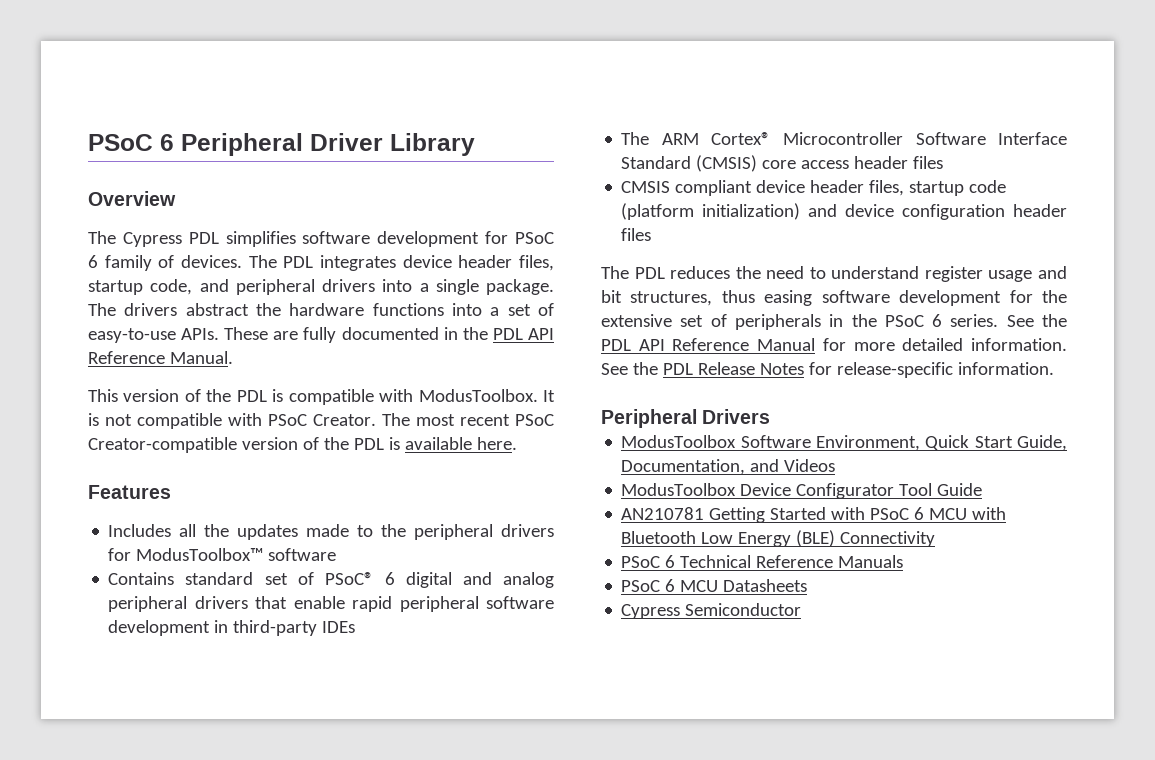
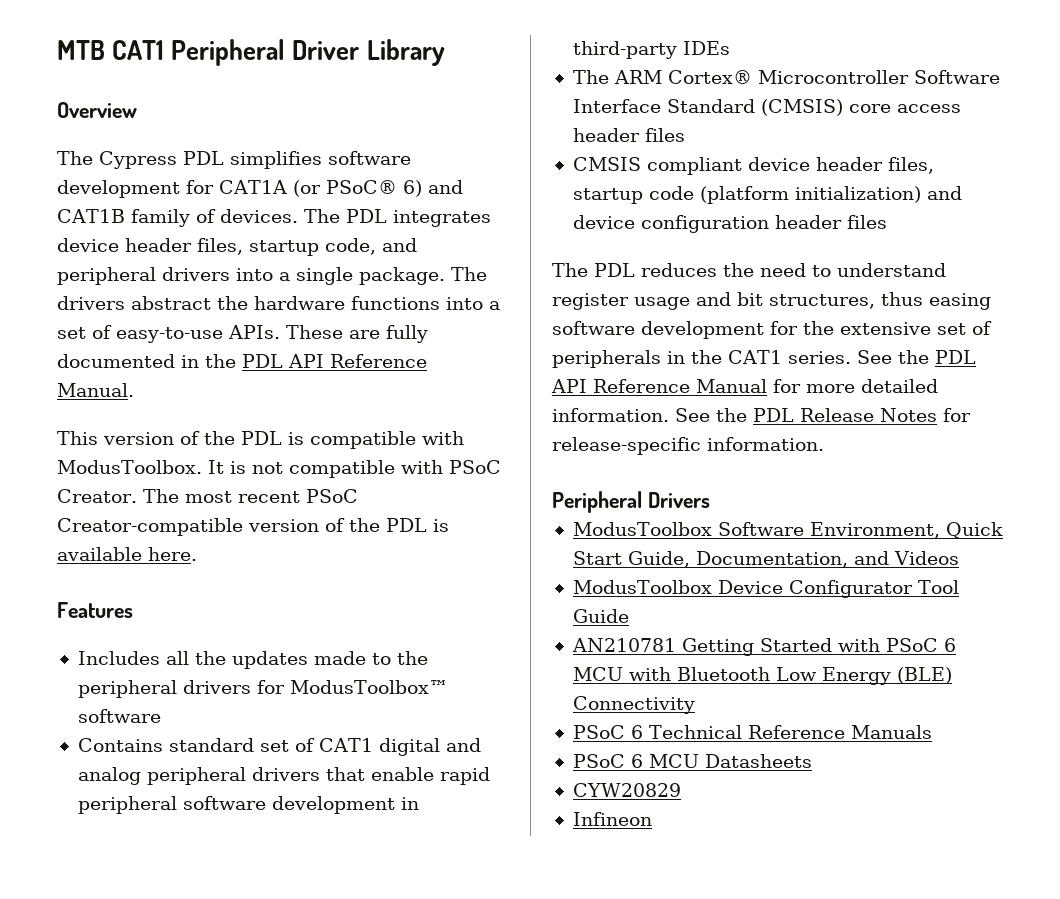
[88,134,174,151] PSoC 6 -> [57,40,165,60] MTB CAT1
[515,232,554,244] [88,255,98,268] PSoC 6 -> [219,180,463,197] [57,209,125,223] CAT1A (or PSoC® 6) and CAT1B
[324,572,395,585] PSoC® 6 -> [318,738,373,752] CAT1
[884,314,943,327] PSoC 6 -> [728,350,782,364] CAT1
[621,603,802,619] Cypress Semiconductor -> [572,783,681,797] [572,812,652,826] CYW20829 // Infineon

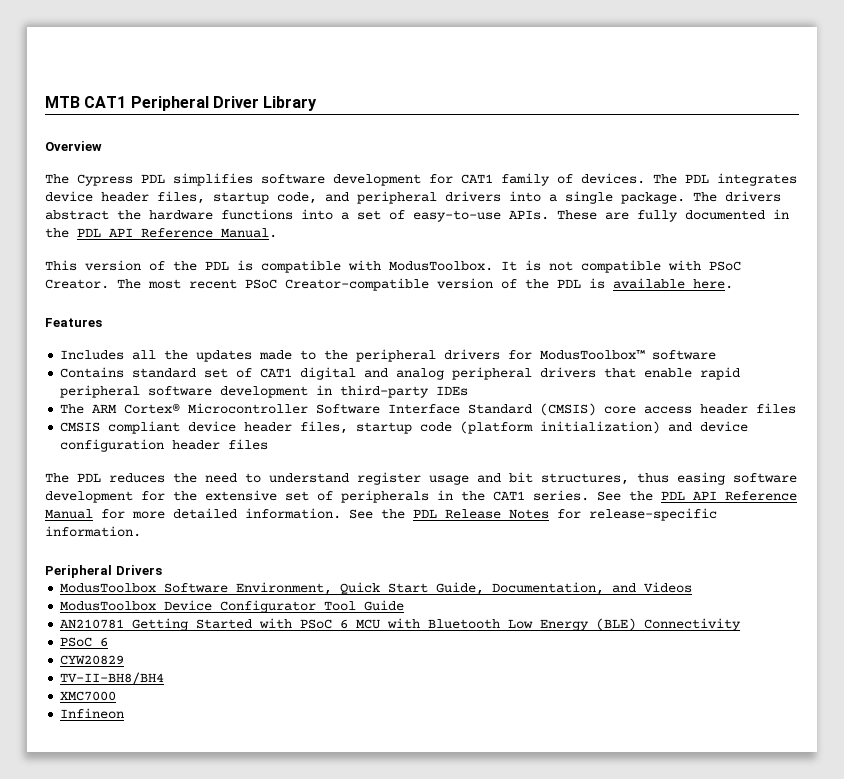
[219,180,463,197] [57,209,125,223] CAT1A (or PSoC® 6) and CAT1B -> [461,174,493,184] CAT1
[648,725,932,739] [572,754,812,768] Technical Reference Manuals // PSoC 6 MCU Datasheets -> (109, 642) none
(681, 790) none -> [60,672,165,685] [60,691,117,701] // TV-II-BH8/BH4 // XMC7000

